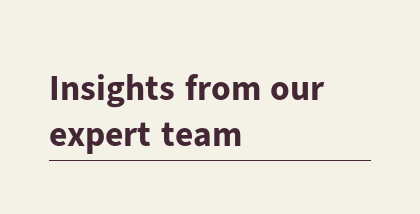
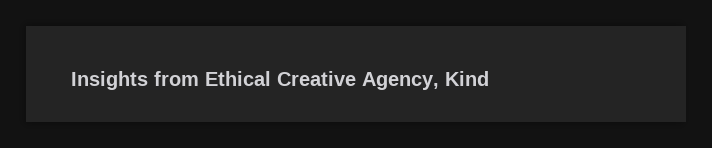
[270,82,326,100] [49,122,242,154] our expert team -> [205,71,489,90] Ethical Creative Agency, Kind

